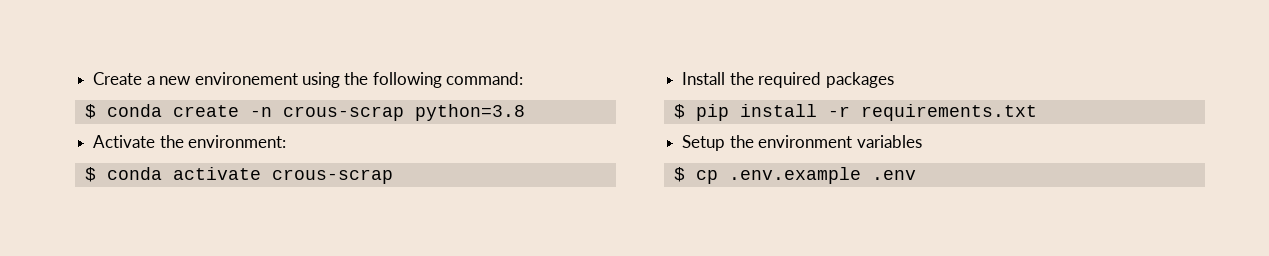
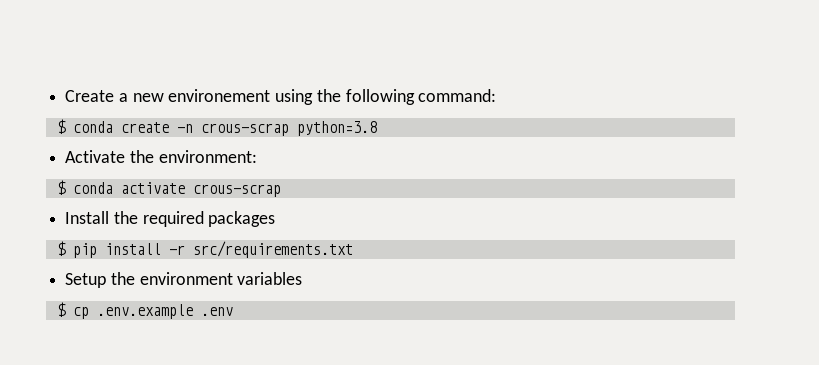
[860,104,1037,121] requirements.txt -> [192,241,353,258] src/requirements.txt

